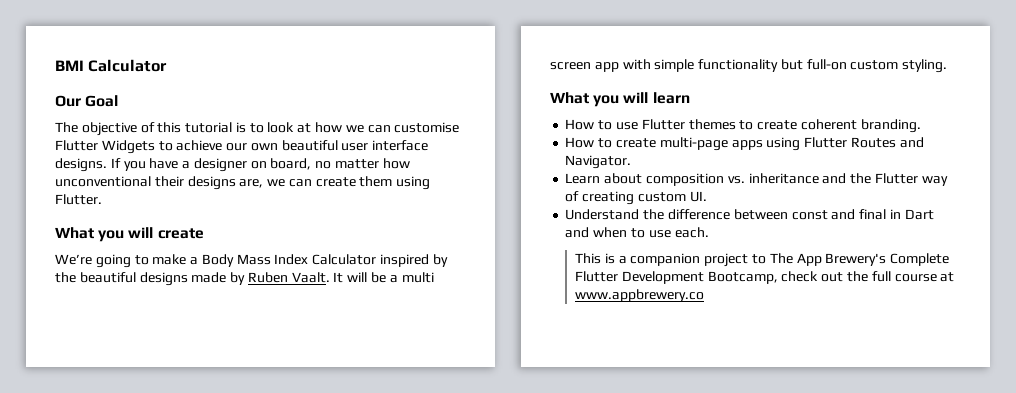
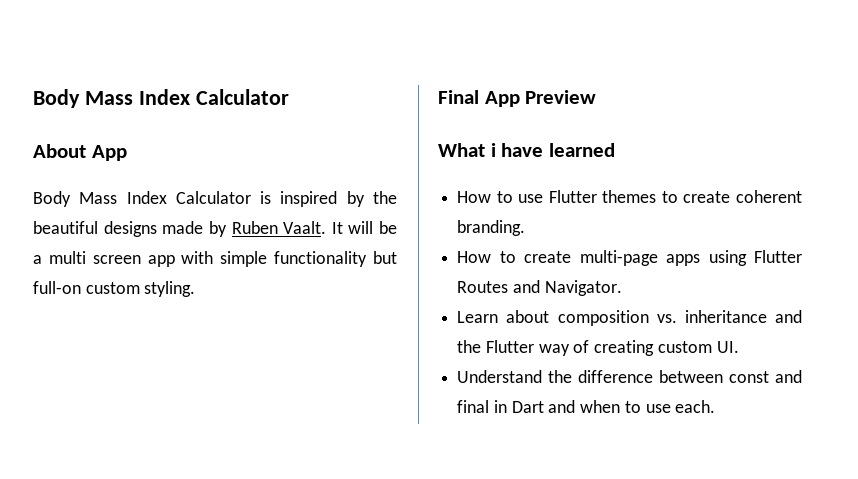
[55,59,168,72] [55,95,119,107] [55,122,460,136] [55,140,429,154] [55,158,410,172] [55,176,431,190] [55,194,102,205] [55,227,204,242] [55,254,377,268] BMI Calculator // Our Goal // The objective of this tutorial is to look at how we can customise Flutter Widgets to achieve our own beautiful user interface designs. If you have a designer on board, no matter how unconventional their designs are, we can create them using Flutter. // What you will create // We’re going to make a Body Mass Index Calculator -> [33,89,289,108] [33,144,127,161] [33,191,272,207] Body Mass Index Calculator // About App // Body Mass Index Calculator is
[550,92,690,107] What you will learn -> [438,90,597,107] [438,143,615,157] Final App Preview // What i have learned
[575,253,950,267] [575,271,955,284] [575,289,705,302] // This is a companion project to The App Brewery's Complete Flutter Development Bootcamp, check out the full course at www.appbrewery.co -> (716, 406) none

